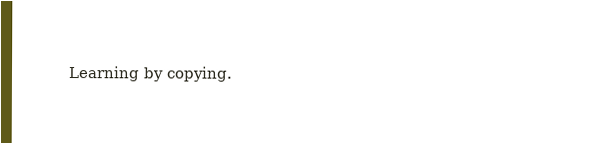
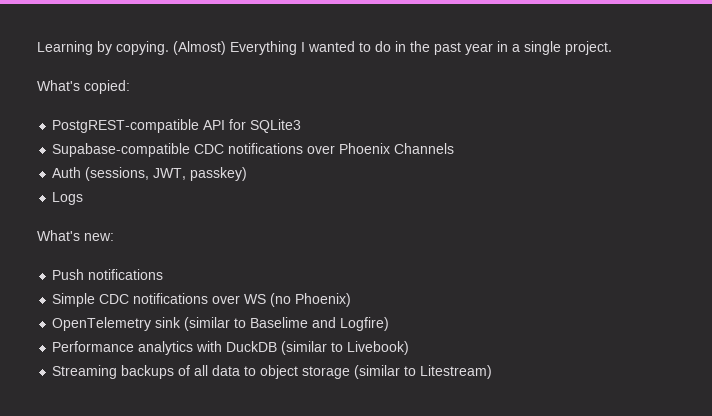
(233, 74) none -> [173,41,612,55] [37,80,130,94] [52,119,302,133] [52,143,455,157] [52,167,248,181] [52,192,84,205] [37,230,114,241] [52,269,164,280] [52,293,352,307] [52,317,390,331] [52,341,410,355] [52,365,493,379] (Almost) Everything I wanted to do in the past year in a single project. // What's copied: // PostgREST-compatible API for SQLite3 // Supabase-compatible CDC notifications over Phoenix Channels // Auth (sessions, JWT, passkey) // Logs // What's new: // Push notifications // Simple CDC notifications over WS (no Phoenix) // OpenTelemetry sink (similar to Baselime and Logfire) // Performance analytics with DuckDB (similar to Livebook) // Streaming backups of all data to object storage (similar to Litestream)

